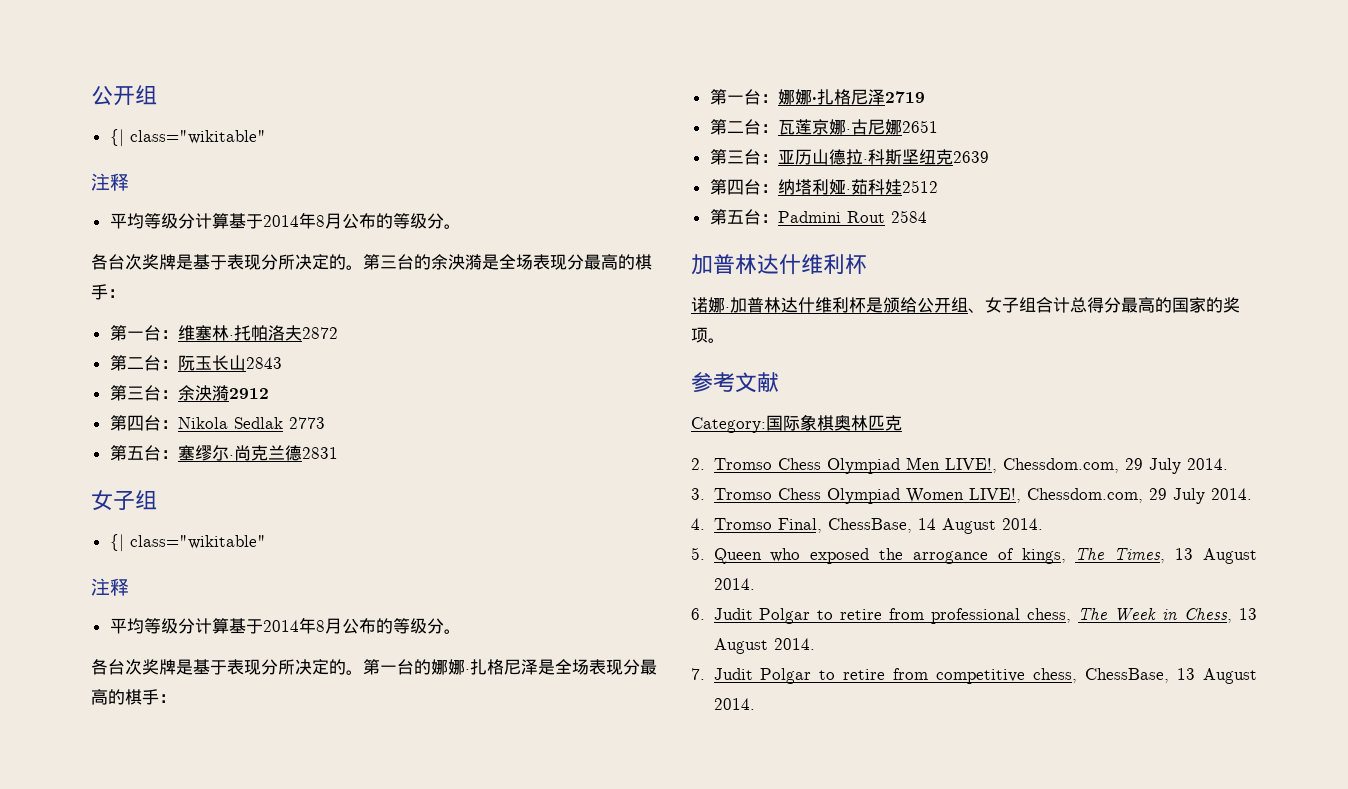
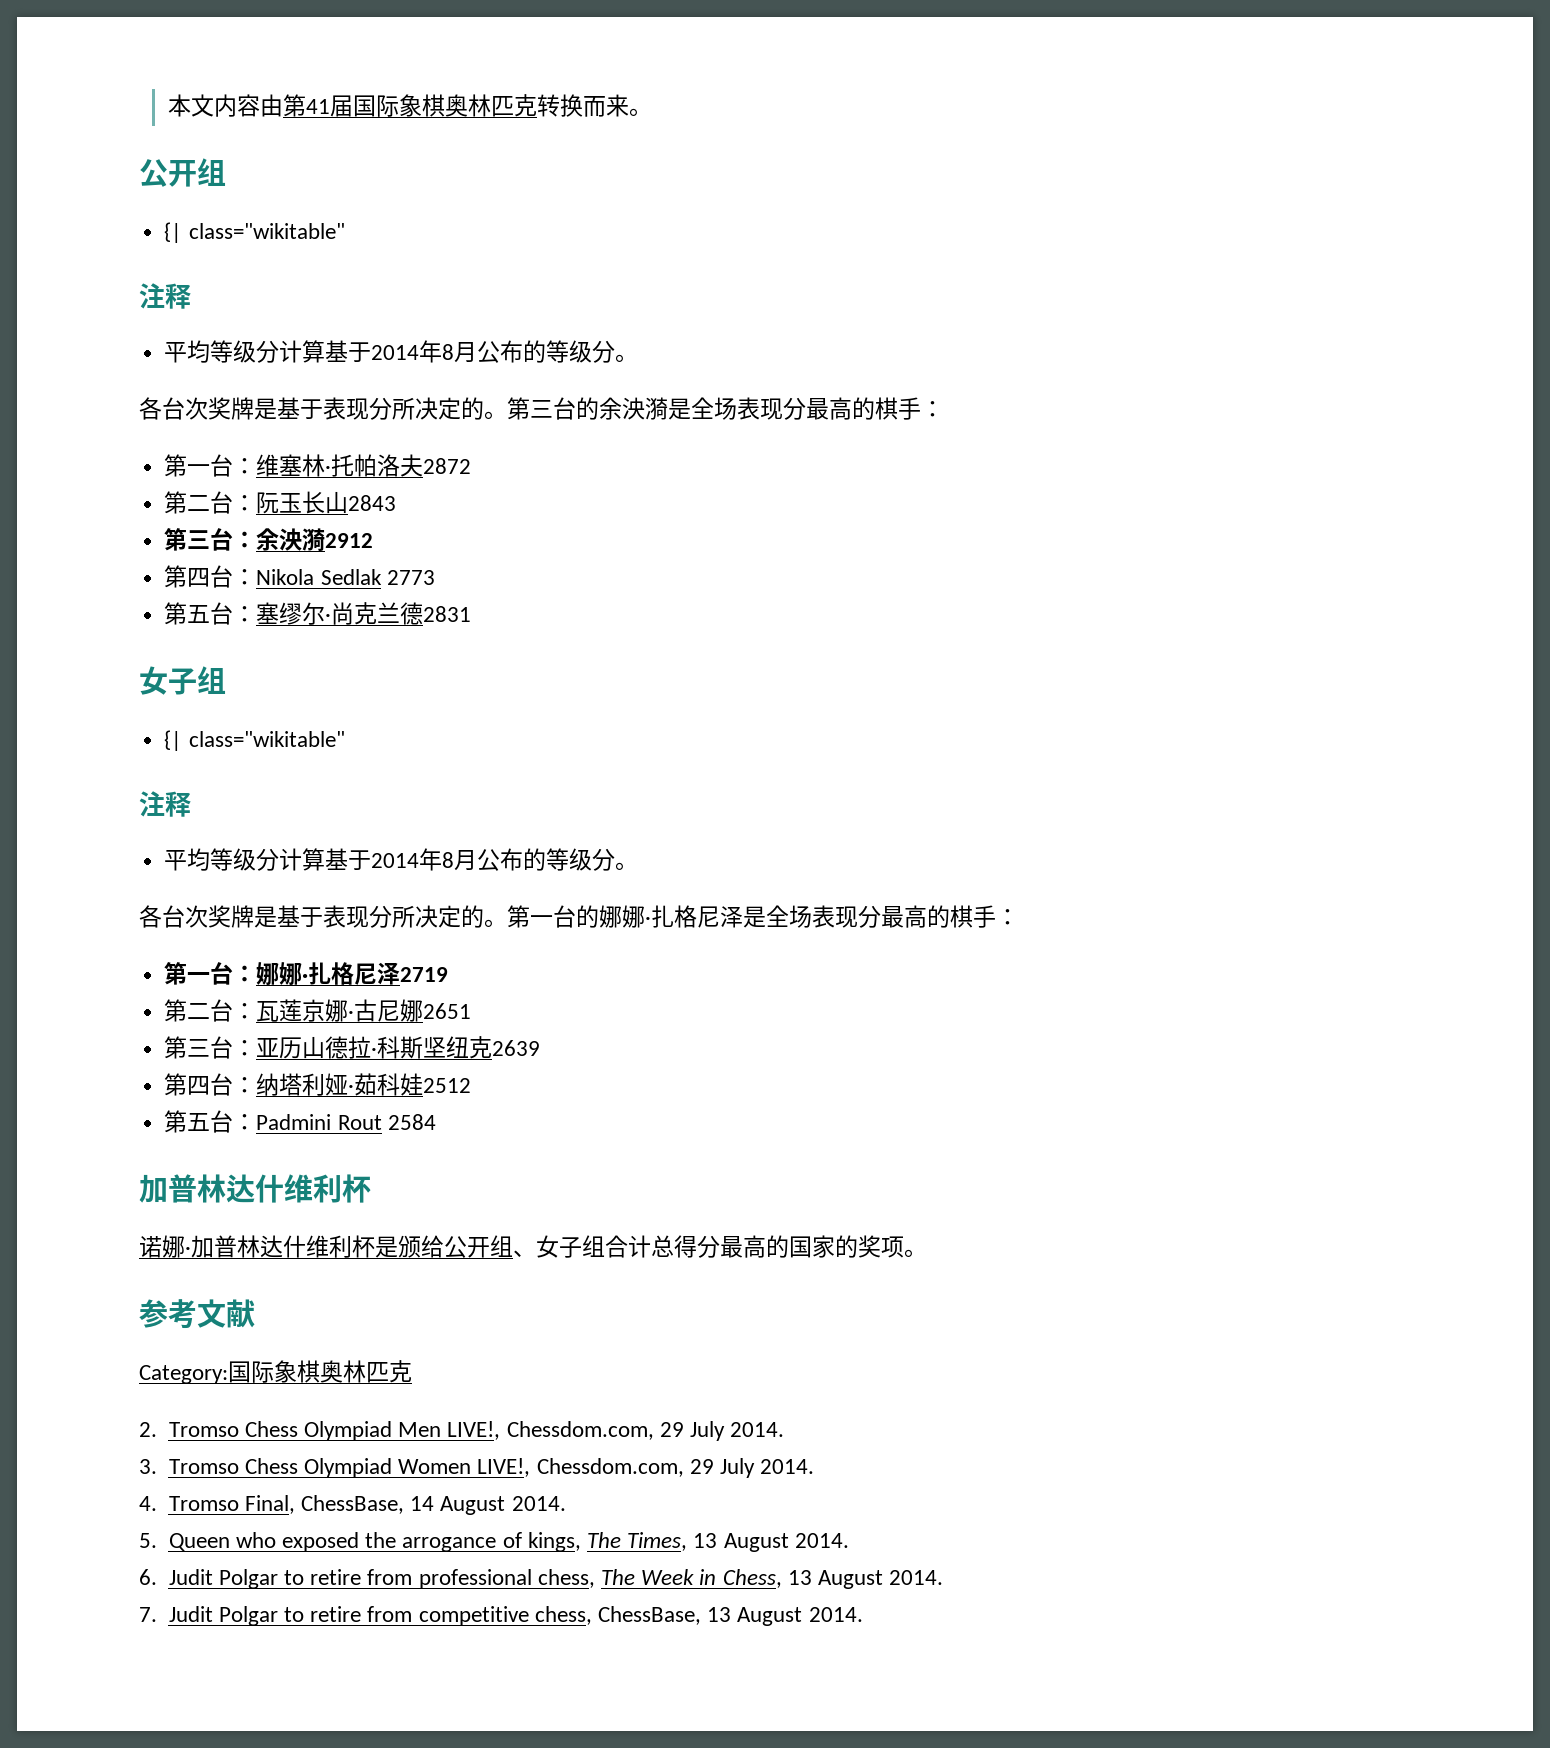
(91, 95) none -> [167,94,652,117] 本文内容由第41届国际象棋奥林匹克转换而来。 //

